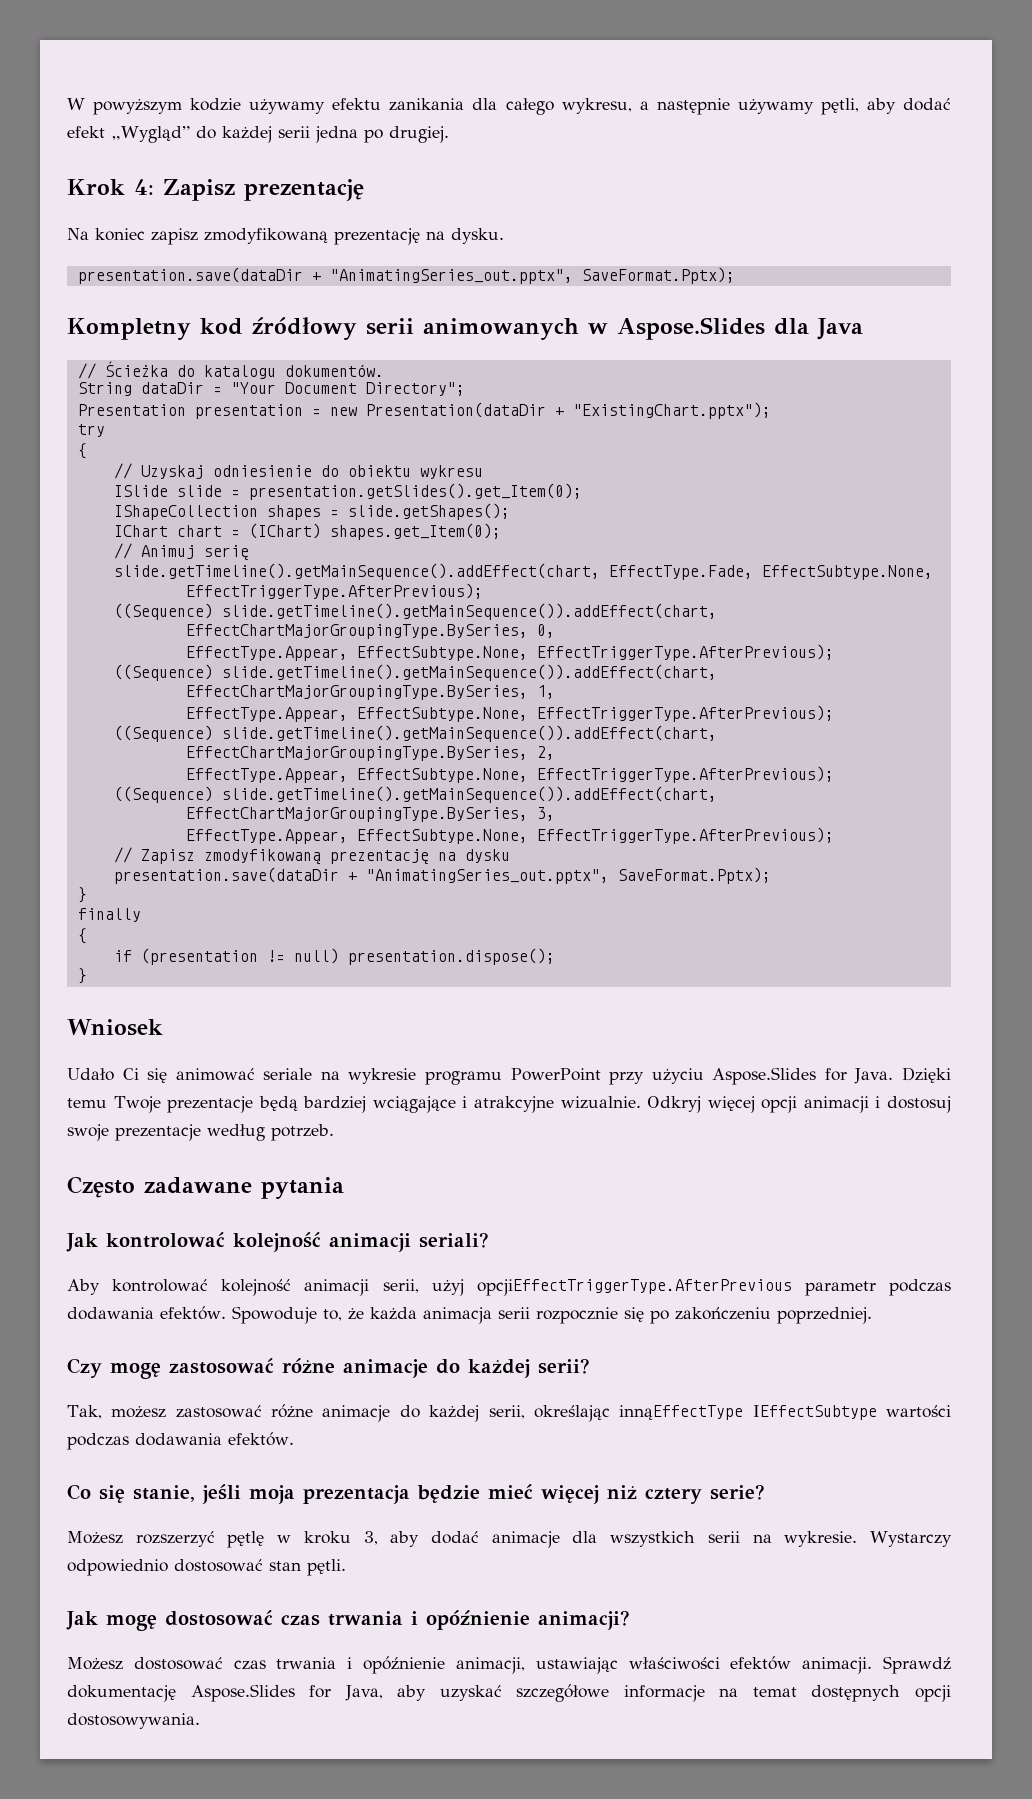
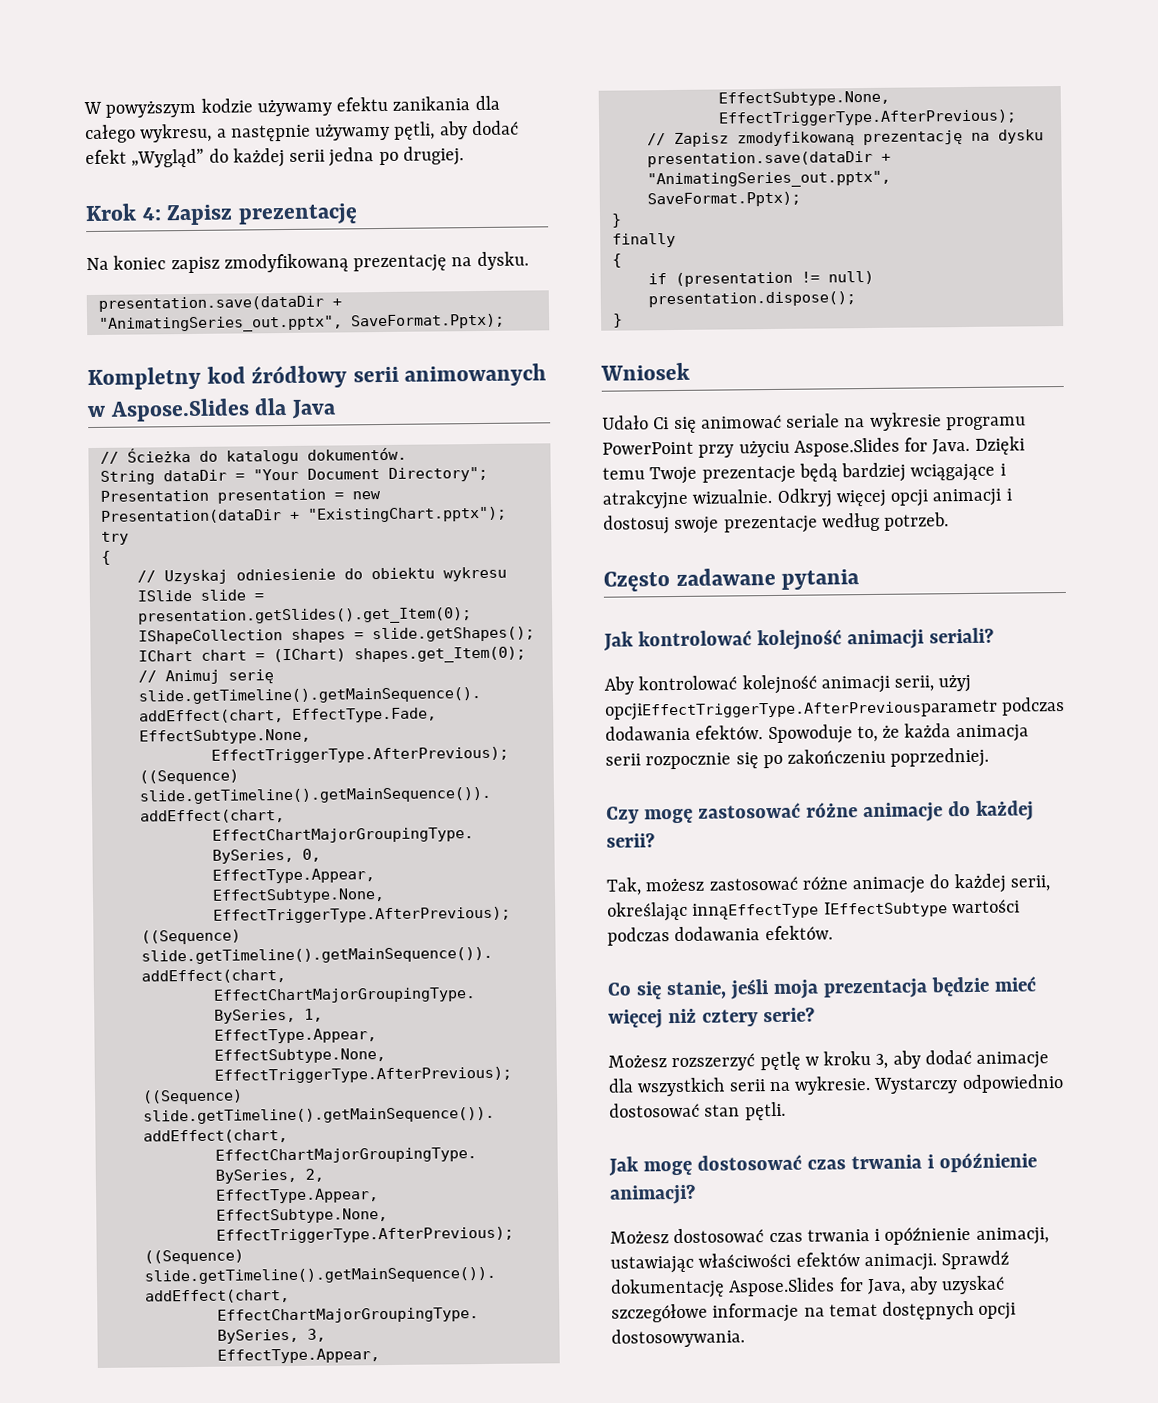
[476,1279,876,1296] opcjiEffectTriggerType.AfterPrevious parametr -> [605,699,998,721] opcjiEffectTriggerType.AfterPreviousparametr

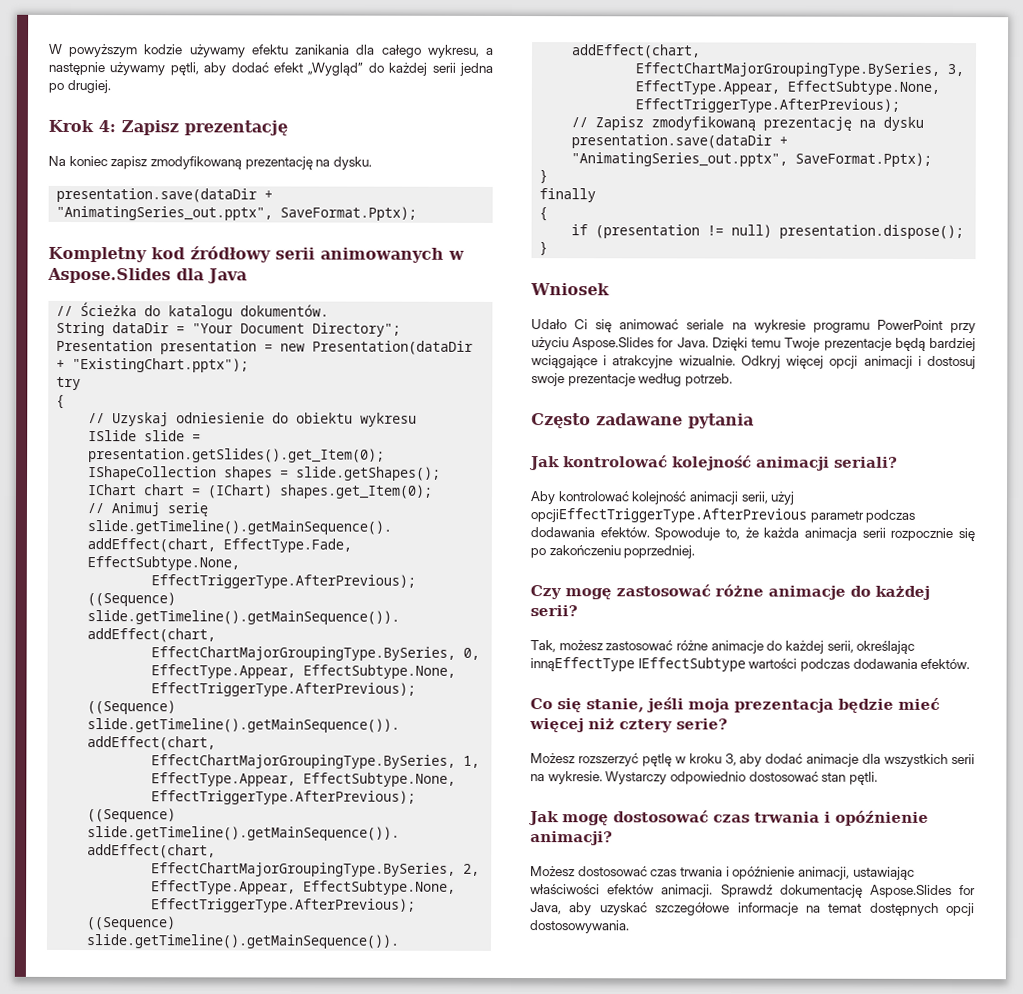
[605,699,998,721] opcjiEffectTriggerType.AfterPreviousparametr -> [530,508,864,523] opcjiEffectTriggerType.AfterPrevious parametr

